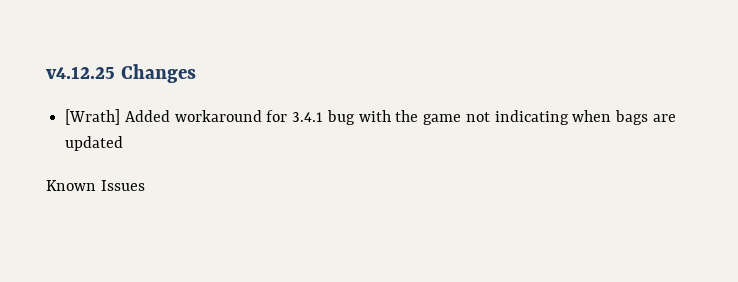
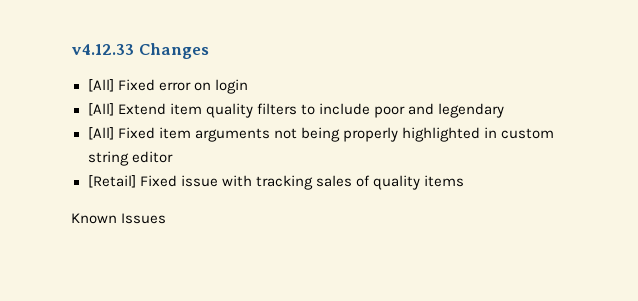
[46,66,115,79] v4.12.25 -> [71,44,134,55] v4.12.33
[65,109,676,125] [65,136,124,151] [Wrath] Added workaround for 3.4.1 bug with the game not indicating when bags are updated -> [87,79,248,94] [87,103,504,118] [87,127,554,142] [87,151,173,166] [87,175,464,190] [All] Fixed error on login // [All] Extend item quality filters to include poor and legendary // [All] Fixed item arguments not being properly highlighted in custom string editor // [Retail] Fixed issue with tracking sales of quality items

